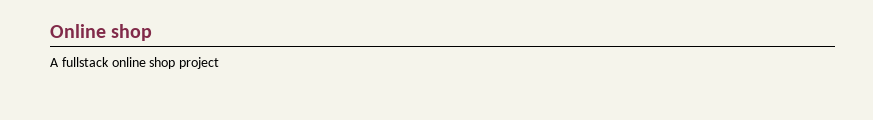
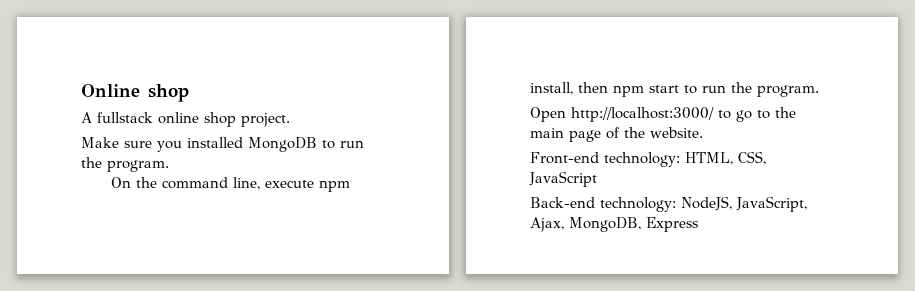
[179,57,220,69] project -> [241,113,290,127] [81,137,364,152] [81,157,169,172] [110,177,350,192] [530,82,819,97] [530,107,796,122] [530,127,703,142] [530,151,766,167] [529,171,597,187] [530,196,807,212] [530,217,698,232] project. // Make sure you installed MongoDB to run the program. // On the command line, execute npm install, then npm start to run the program. // Open http://localhost:3000/ to go to the main page of the website. // Front-end technology: HTML, CSS, JavaScript // Back-end technology: NodeJS, JavaScript, Ajax, MongoDB, Express

